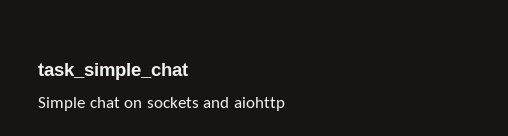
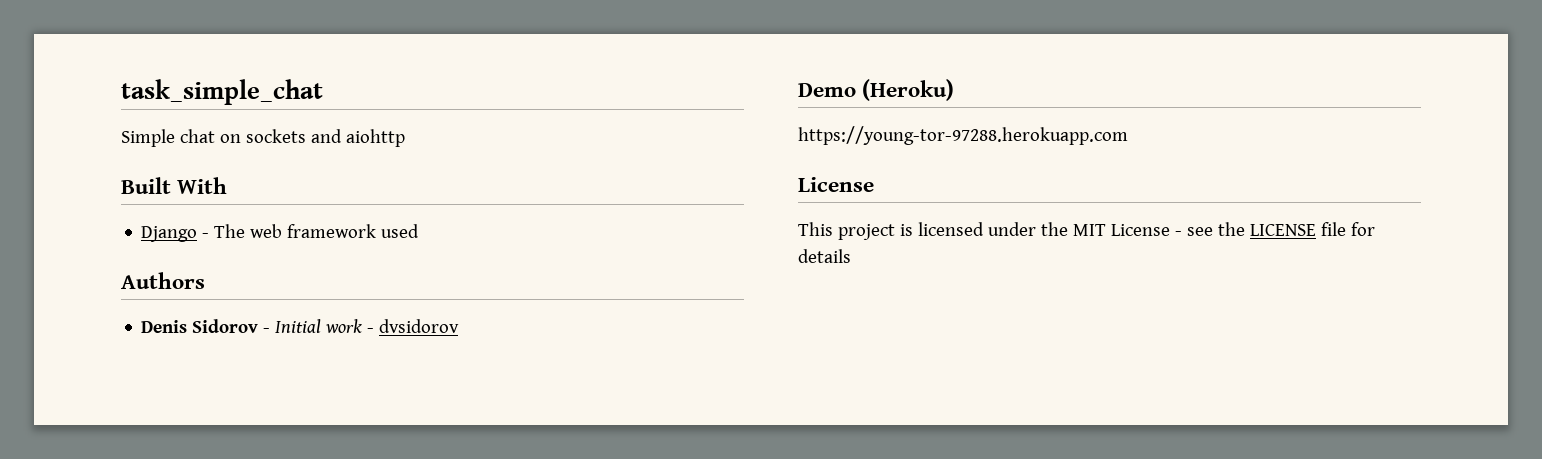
(285, 104) none -> [121,177,228,194] [141,224,420,242] [121,272,205,289] [141,319,460,333] [798,79,955,101] [798,126,1128,145] [798,177,874,192] [798,222,1375,240] [798,249,851,263] // Built With // Django - The web framework used // Authors // Denis Sidorov - Initial work - dvsidorov // Demo (Heroku) // https://young-tor-97288.herokuapp.com // License // This project is licensed under the MIT License - see the LICENSE file for details

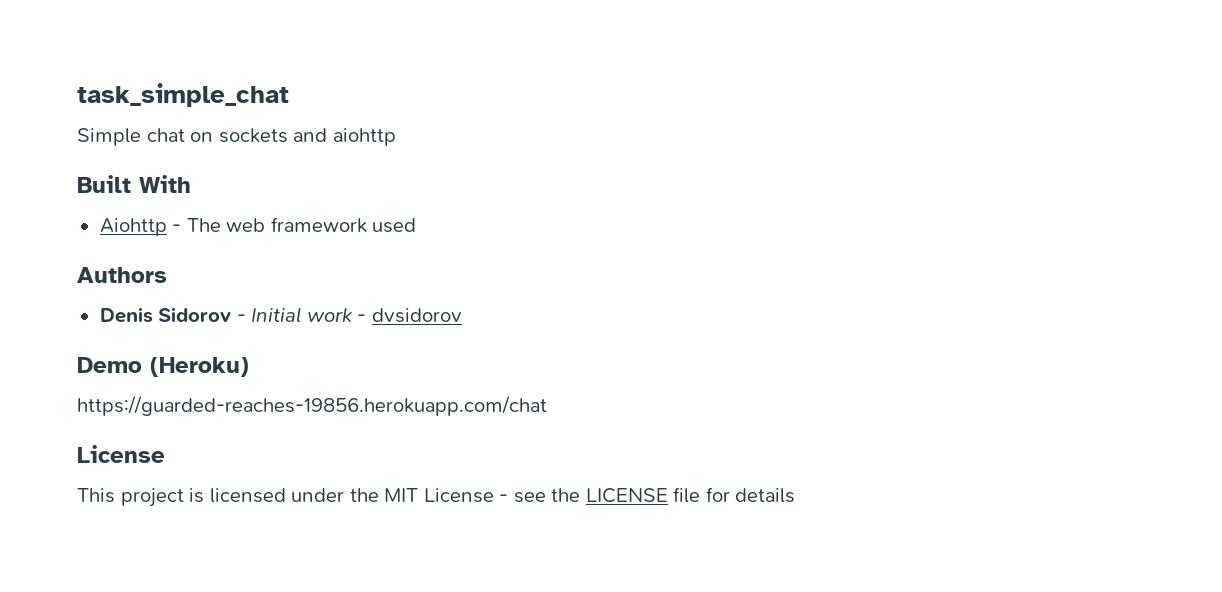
[141,226,198,242] Django -> [99,218,167,236] Aiohttp
[798,126,1128,145] https://young-tor-97288.herokuapp.com -> [77,396,547,416] https://guarded-reaches-19856.herokuapp.com/chat

